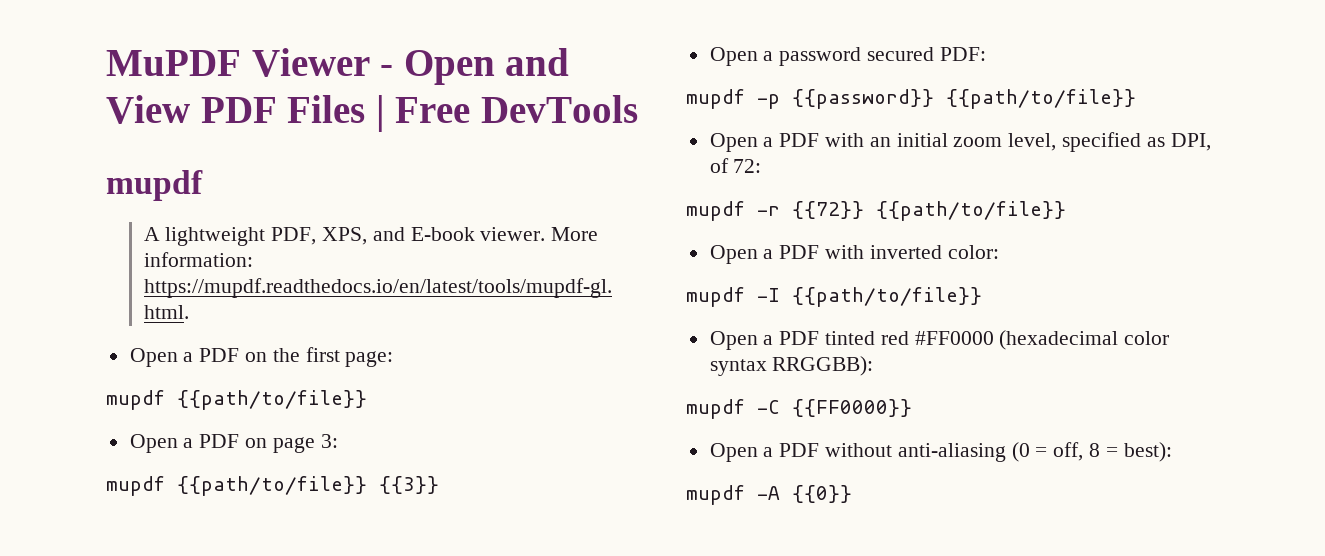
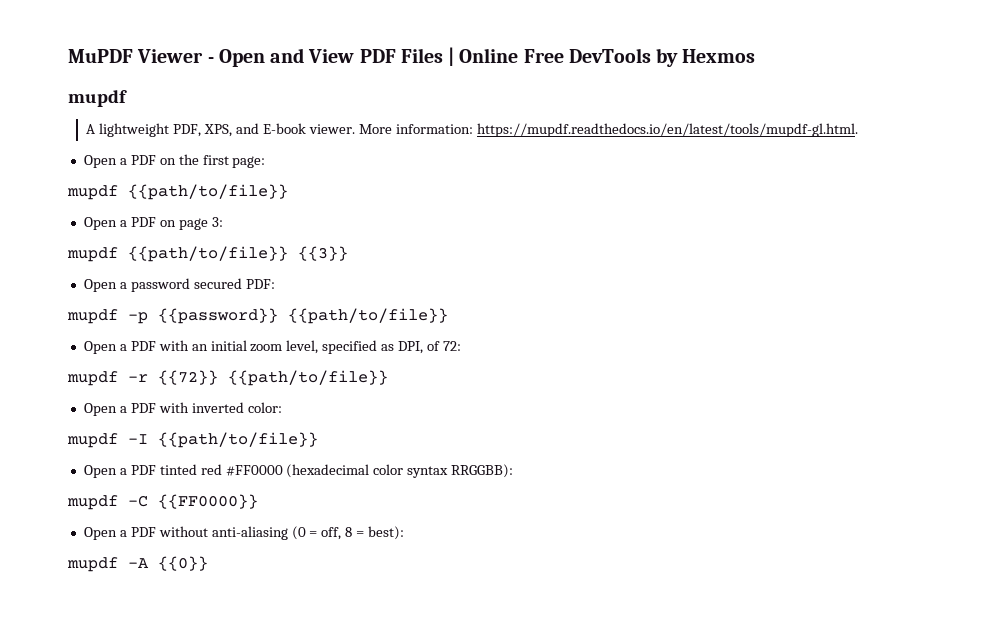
(385, 113) none -> [459,48,519,63] Online
(638, 109) none -> [656,48,756,67] by Hexmos

